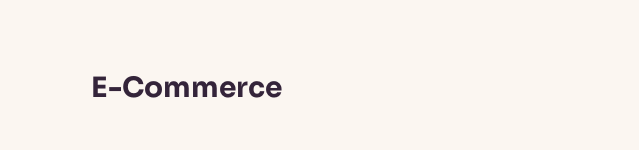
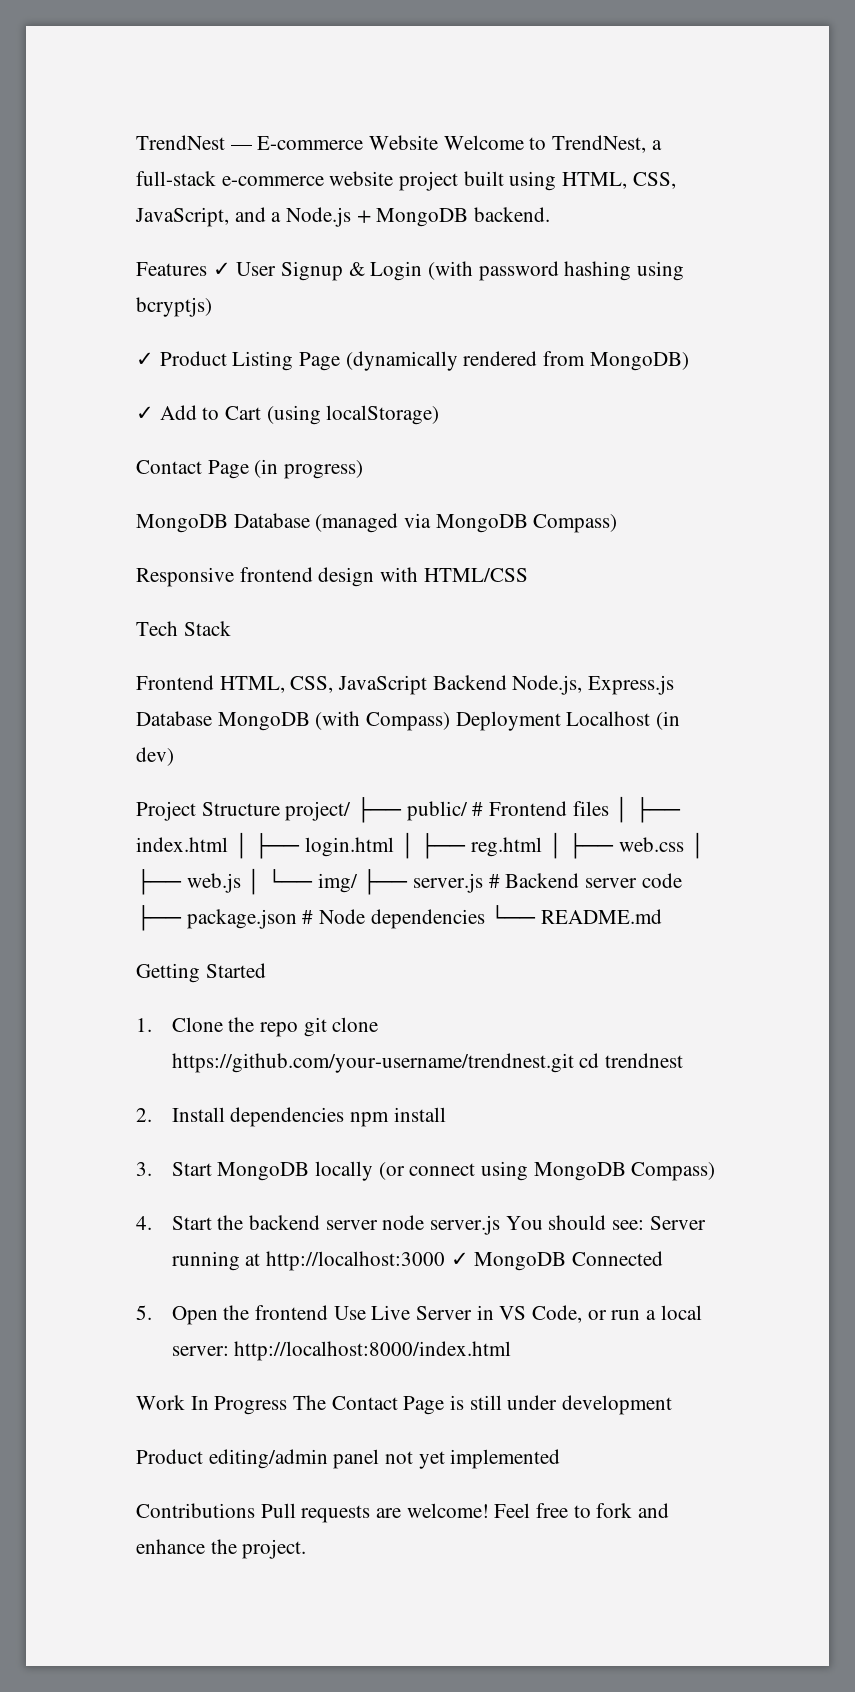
[91,75,282,98] E-Commerce -> [136,135,662,153] [136,171,676,191] [135,207,551,227] [136,261,685,281] [136,297,212,317] [136,351,689,371] [136,405,440,425] [136,459,364,479] [136,513,618,533] [136,567,528,587] [136,621,231,636] [136,675,675,695] [136,711,681,731] [136,747,174,766] [136,796,682,823] [136,832,705,859] [136,868,682,895] [136,905,663,931] [136,963,266,983] [136,1017,379,1037] [171,1053,684,1073] [136,1107,446,1127] [136,1161,716,1181] [136,1215,706,1235] [171,1251,664,1271] [136,1305,702,1325] [171,1341,512,1361] [136,1395,673,1415] [136,1449,561,1469] [136,1503,670,1523] [136,1539,307,1559] TrendNest — E-commerce Website Welcome to TrendNest, a full-stack e-commerce website project built using HTML, CSS, JavaScript, and a Node.js + MongoDB backend. // Features ✓ User Signup & Login (with password hashing using bcryptjs) // ✓ Product Listing Page (dynamically rendered from MongoDB) // ✓ Add to Cart (using localStorage) // Contact Page (in progress) // MongoDB Database (managed via MongoDB Compass) // Responsive frontend design with HTML/CSS // Tech Stack // Frontend HTML, CSS, JavaScript Backend Node.js, Express.js Database MongoDB (with Compass) Deployment Localhost (in dev) // Project Structure project/ ├── public/ # Frontend files │ ├── index.html │ ├── login.html │ ├── reg.html │ ├── web.css │ ├── web.js │ └── img/ ├── server.js # Backend server code ├── package.json # Node dependencies └── README.md // Getting Started // 1. Clone the repo git clone https://github.com/your-username/trendnest.git cd trendnest // 2. Install dependencies npm install // 3. Start MongoDB locally (or connect using MongoDB Compass) // 4. Start the backend server node server.js You should see: Server running at http://localhost:3000 ✓ MongoDB Connected // 5. Open the frontend Use Live Server in VS Code, or run a local server: http://localhost:8000/index.html // Work In Progress The Contact Page is still under development // Product editing/admin panel not yet implemented // Contributions Pull requests are welcome! Feel free to fork and enhance the project.

